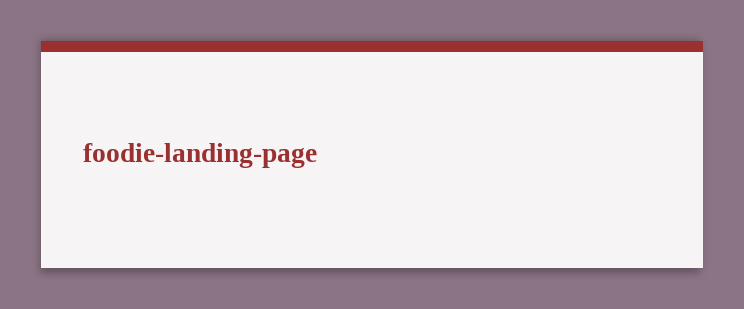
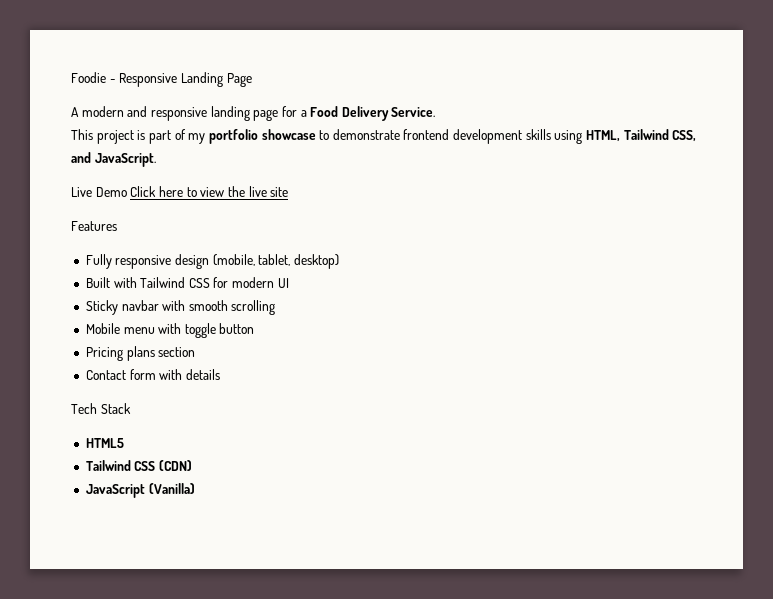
[83,143,317,168] foodie-landing-page -> [71,72,252,87] [71,106,436,121] [71,129,697,144] [71,152,156,167] [71,186,289,197] [71,221,117,231] [85,254,340,269] [85,277,289,288] [85,300,276,315] [85,323,255,338] [85,346,196,361] [85,369,220,380] [71,403,131,414] [85,438,124,448] [85,460,193,471] [85,483,195,498] Foodie - Responsive Landing Page // A modern and responsive landing page for a Food Delivery Service. // This project is part of my portfolio showcase to demonstrate frontend development skills using HTML, Tailwind CSS, and JavaScript. // Live Demo Click here to view the live site // Features // Fully responsive design (mobile, tablet, desktop) // Built with Tailwind CSS for modern UI // Sticky navbar with smooth scrolling // Mobile menu with toggle button // Pricing plans section // Contact form with details // Tech Stack // HTML5 // Tailwind CSS (CDN) // JavaScript (Vanilla)

